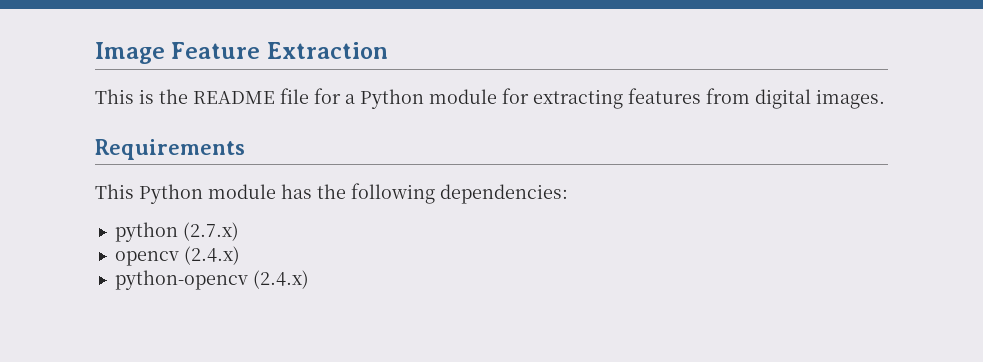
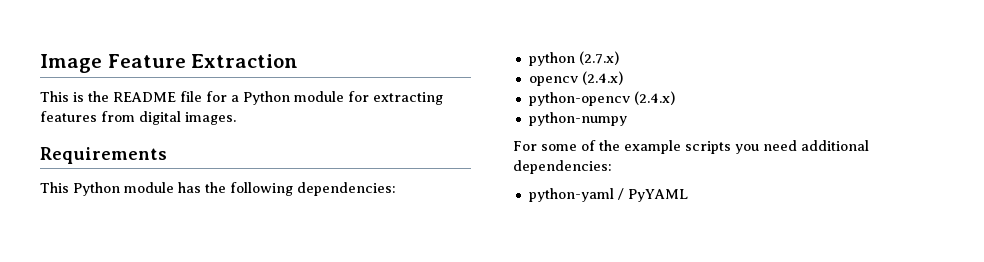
(309, 279) none -> [528,112,627,126] [513,140,869,154] [513,160,612,174] [528,188,688,202] // python-numpy // For some of the example scripts you need additional dependencies: // python-yaml / PyYAML

